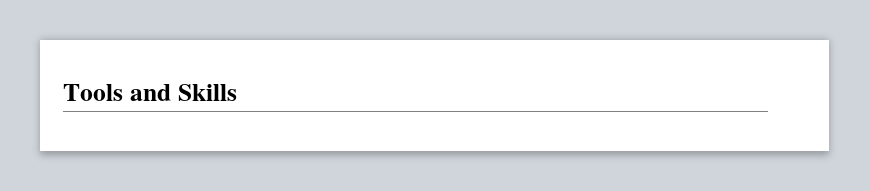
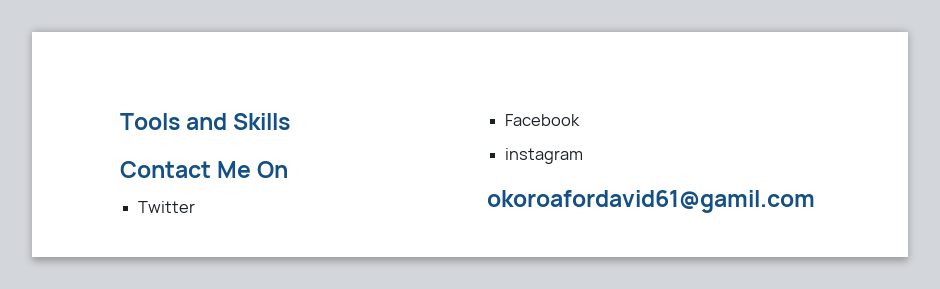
(237, 92) none -> [120,161,289,178] [138,201,196,213] [505,114,581,126] [505,148,584,164] [487,190,815,213] // Contact Me On // Twitter // Facebook // instagram // okoroafordavid61@gamil.com

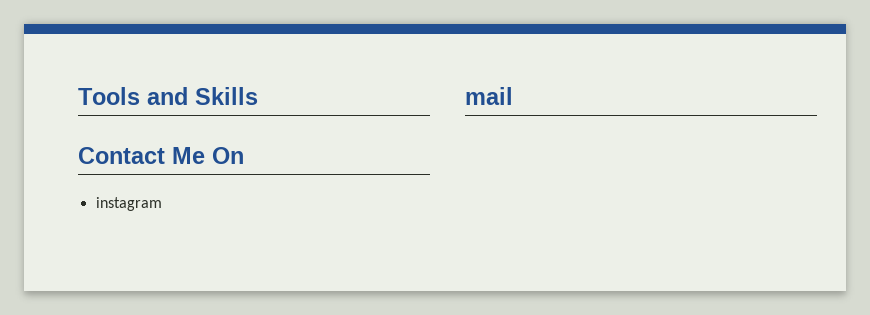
[138,201,196,213] [505,114,581,126] // Twitter // Facebook -> (244, 155) none
[487,190,815,213] okoroafordavid61@gamil.com -> [465,87,513,105] mail

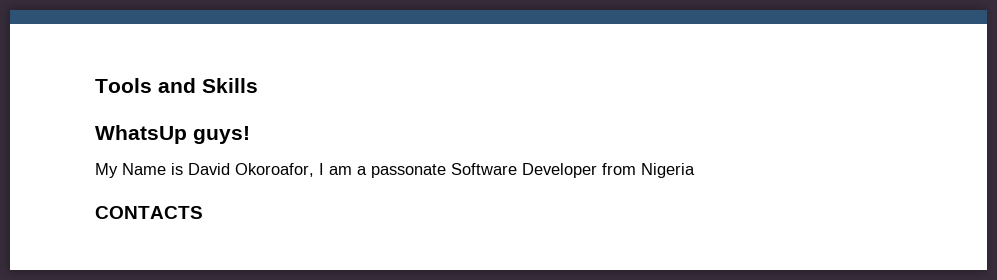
[78,147,244,164] [95,197,162,211] [465,87,513,105] Contact Me On // instagram // mail -> [95,125,250,144] [95,163,695,178] [95,206,203,219] WhatsUp guys! // My Name is David Okoroafor, I am a passonate Software Developer from Nigeria // CONTACTS

